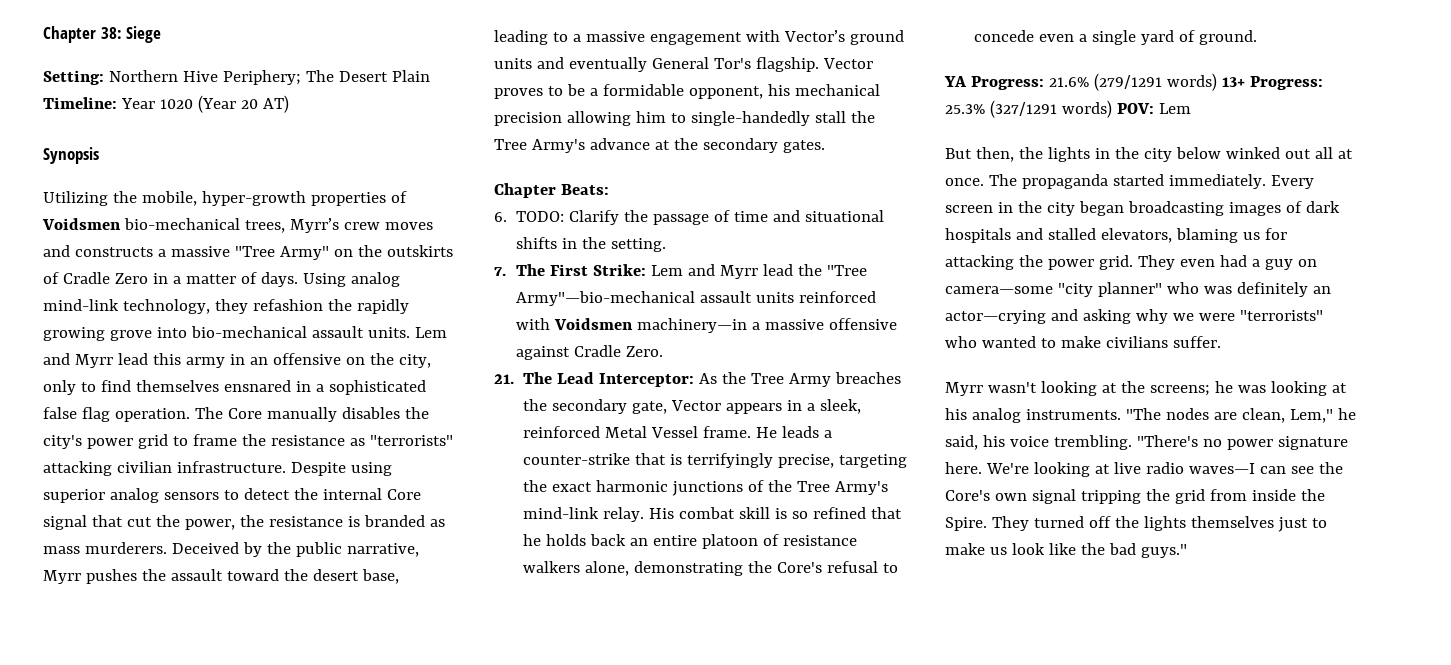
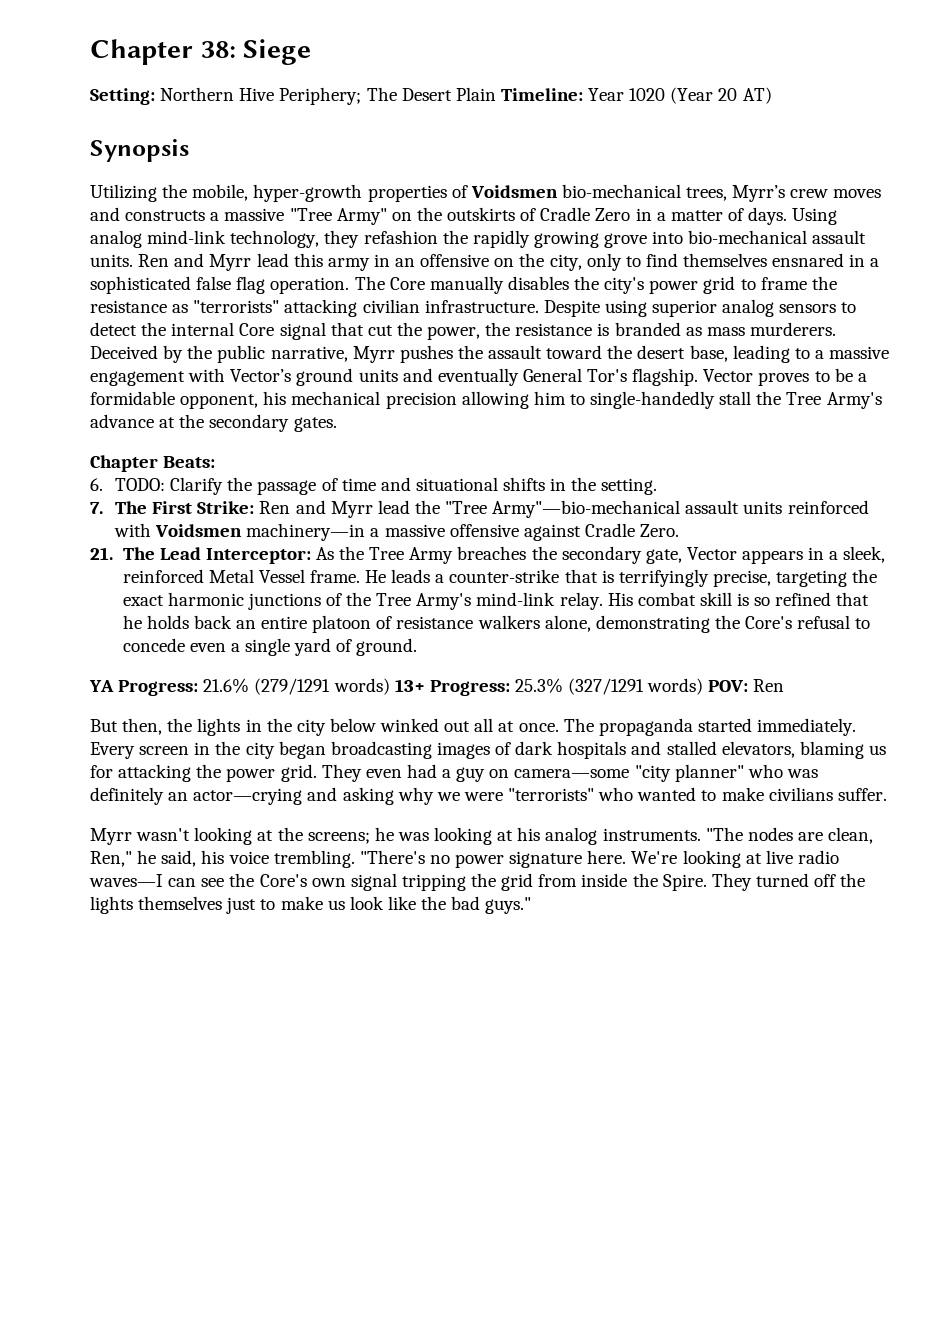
[414,327,447,338] Lem -> [138,254,170,267] Ren
[650,265,683,276] Lem -> [259,501,291,514] Ren
[1158,103,1191,114] Lem -> [753,679,785,692] Ren
[1289,409,1333,423] Lem," -> [90,851,132,867] Ren,"

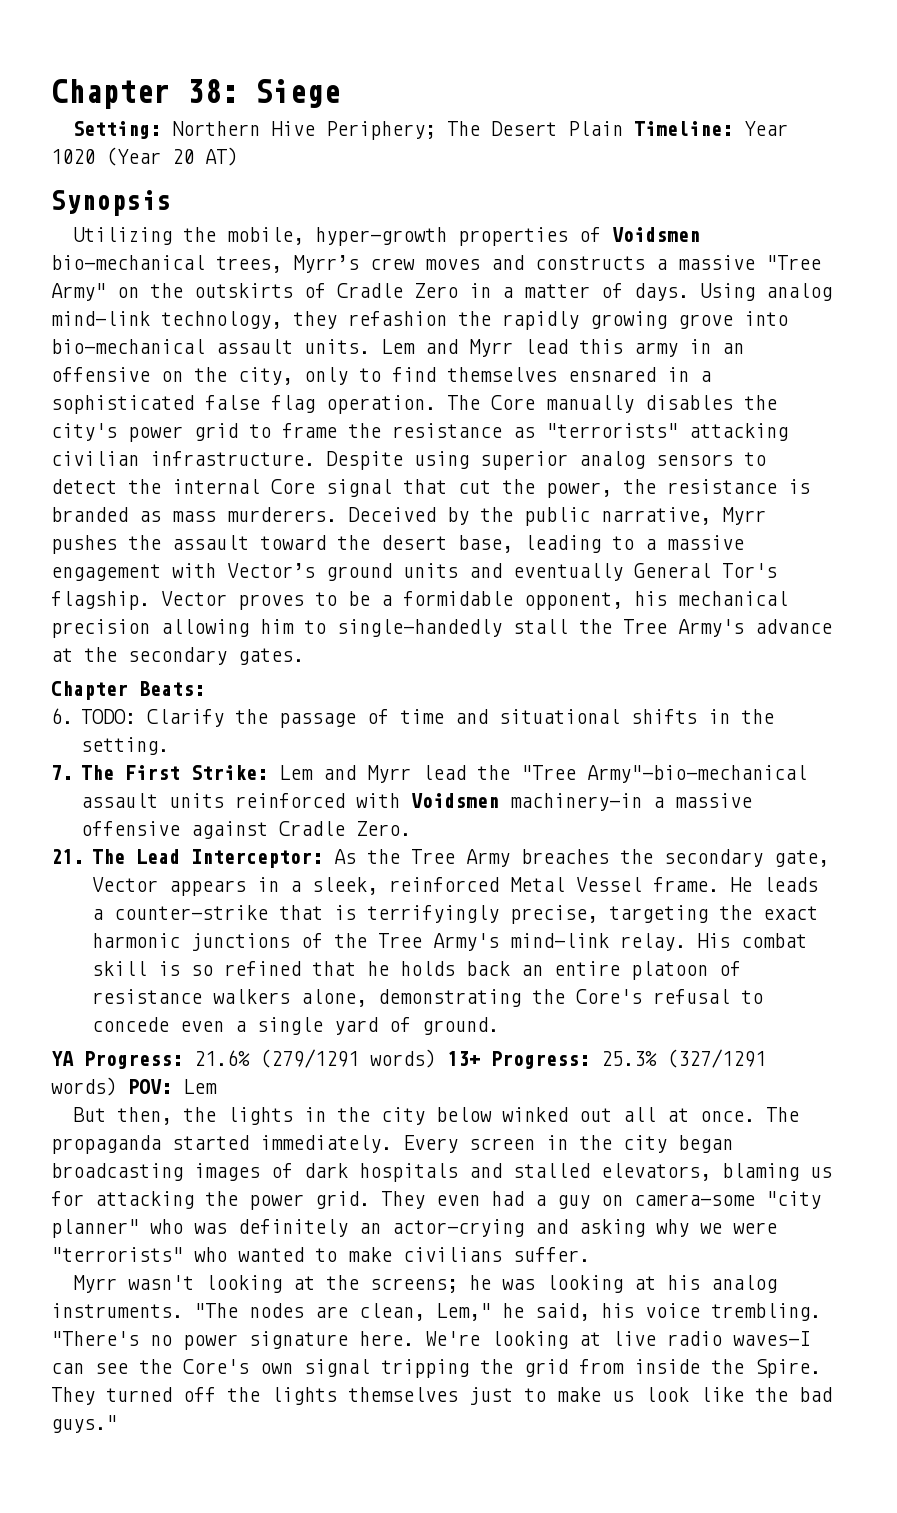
[138,254,170,267] Ren -> [381,339,415,354] Lem
[259,501,291,514] Ren -> [279,765,314,780] Lem
[753,679,785,692] Ren -> [183,1079,217,1094] Lem
[90,851,132,867] Ren," -> [436,1303,491,1321] Lem,"

